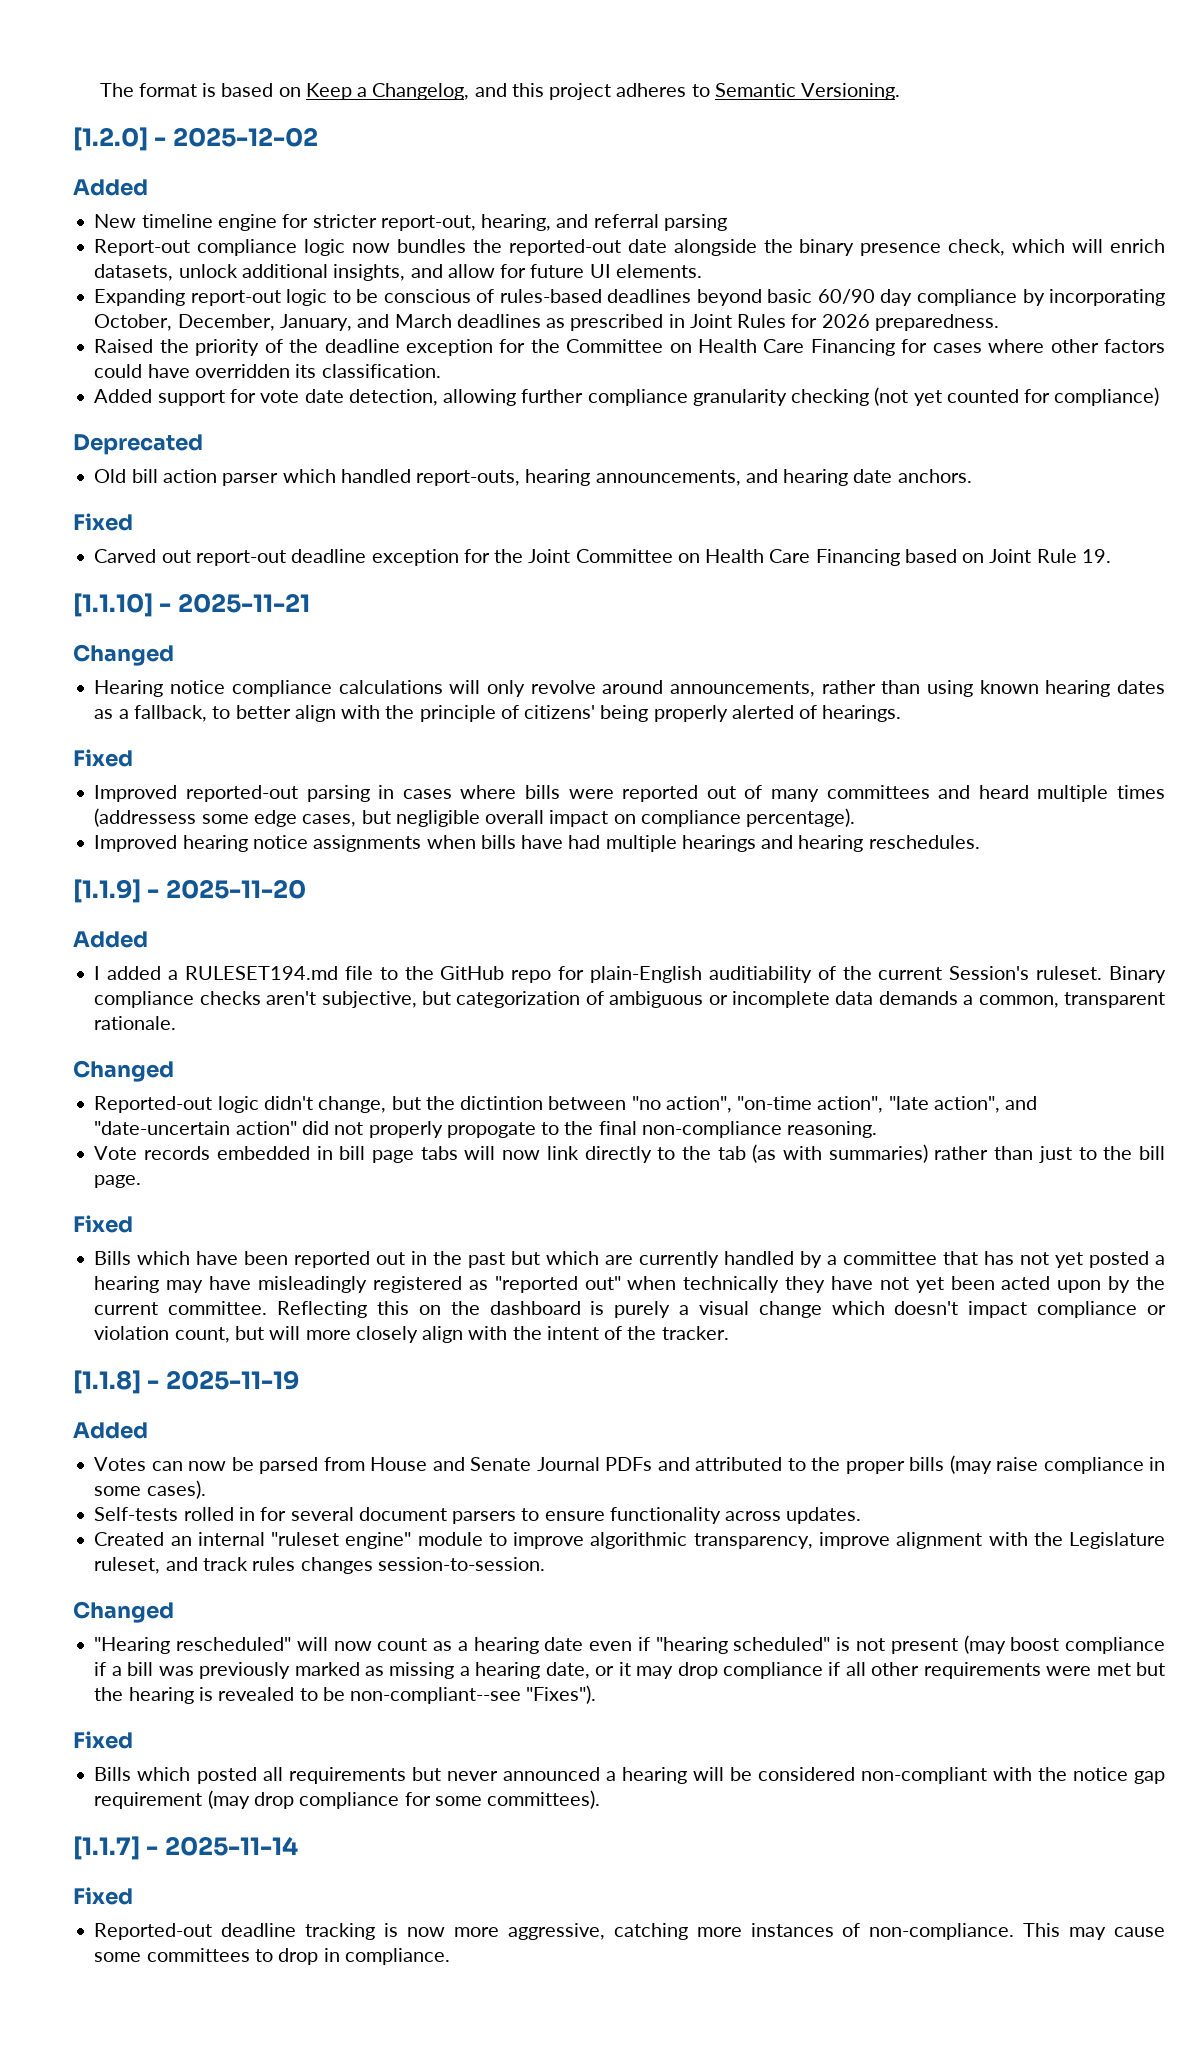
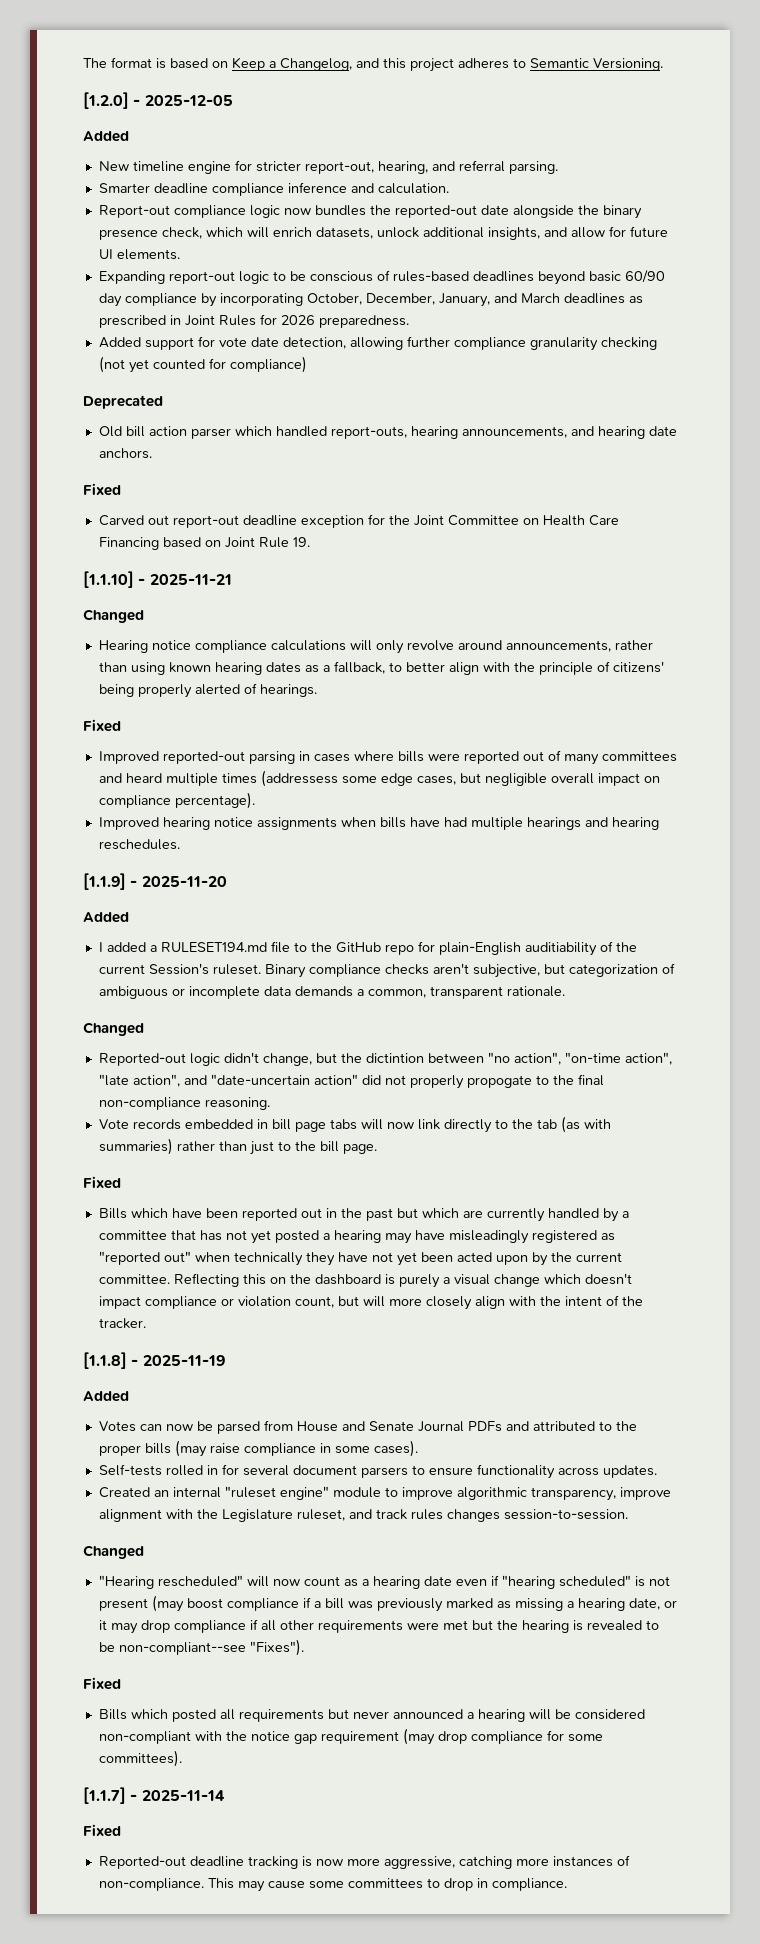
[172,127,318,147] 2025-12-02 -> [144,95,233,106] 2025-12-05
[663,214,727,231] parsing -> [508,161,558,174] [98,182,449,196] parsing. // Smarter deadline compliance inference and calculation.
[94,339,1166,356] [94,364,441,378] // Raised the priority of the deadline exception for the Committee on Health Care Financing for cases where other factors could have overridden its classification. -> (409, 321) none

